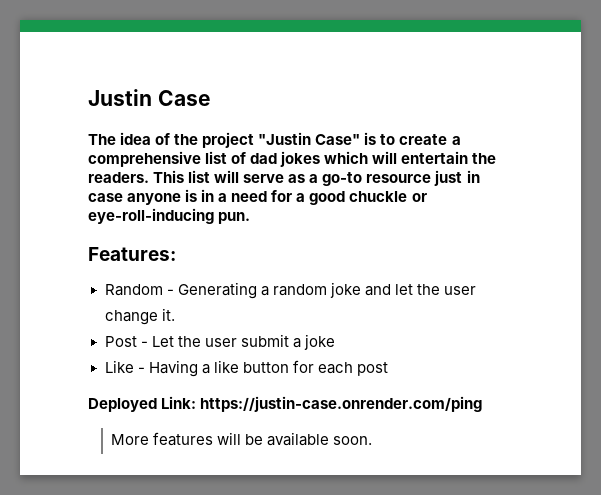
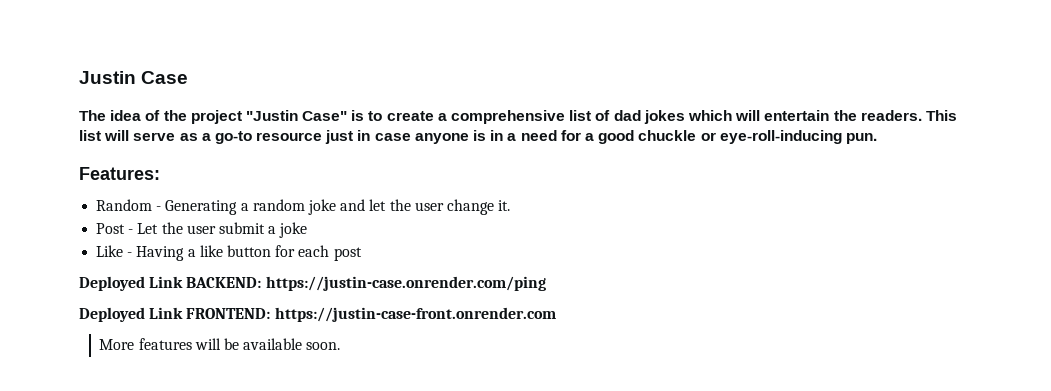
[161,396,197,409] Link: -> [149,276,262,288] Link BACKEND:
(483, 404) none -> [79,307,556,322] // Deployed Link FRONTEND: https://justin-case-front.onrender.com

